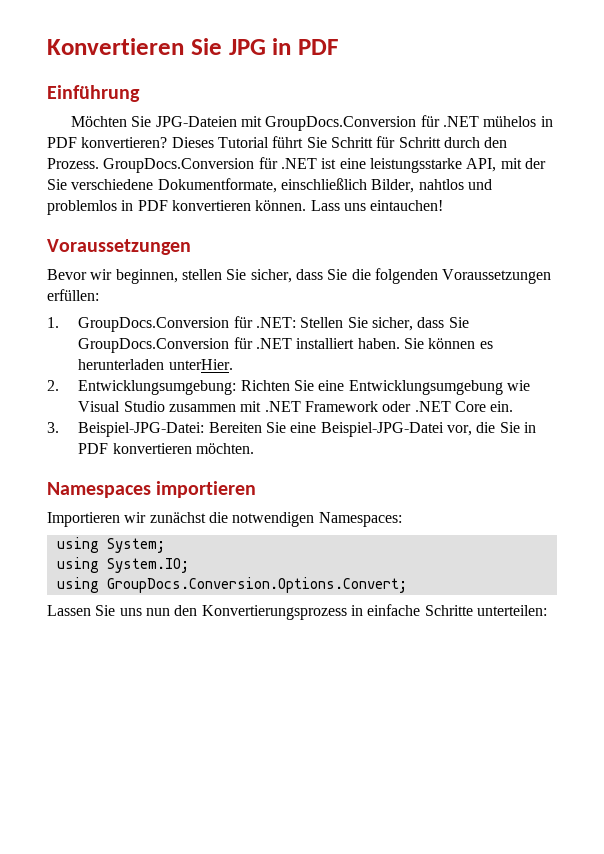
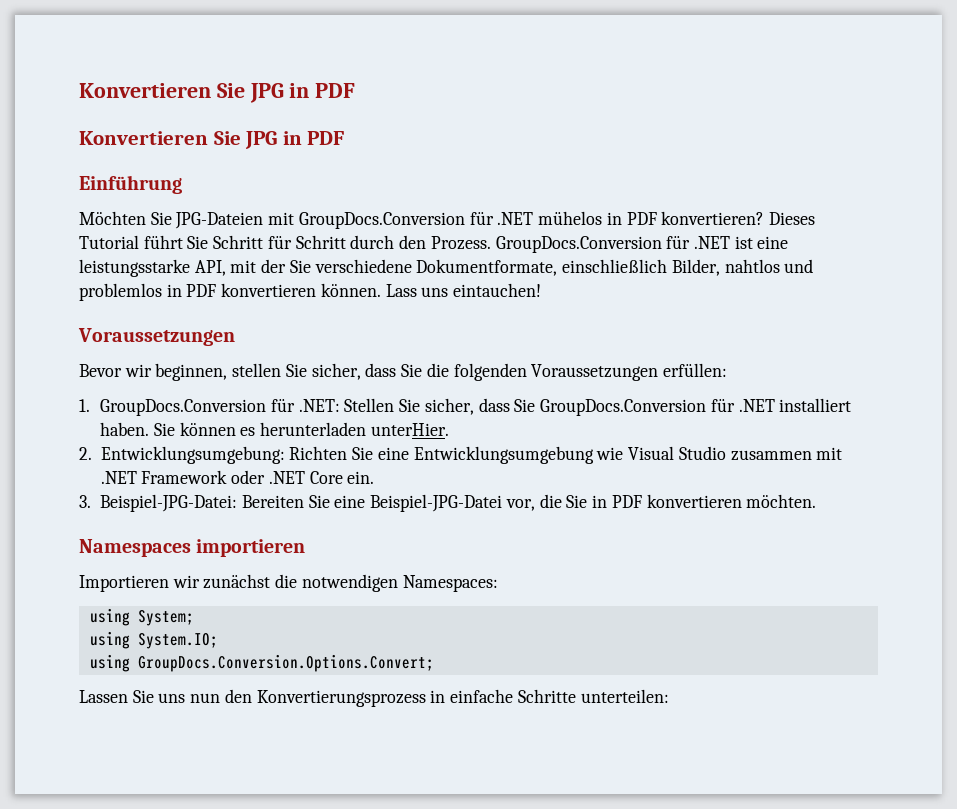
[47,38,338,55] Konvertieren Sie JPG in PDF -> [79,83,356,103] [79,131,345,149] Konvertieren Sie JPG in PDF // Konvertieren Sie JPG in PDF

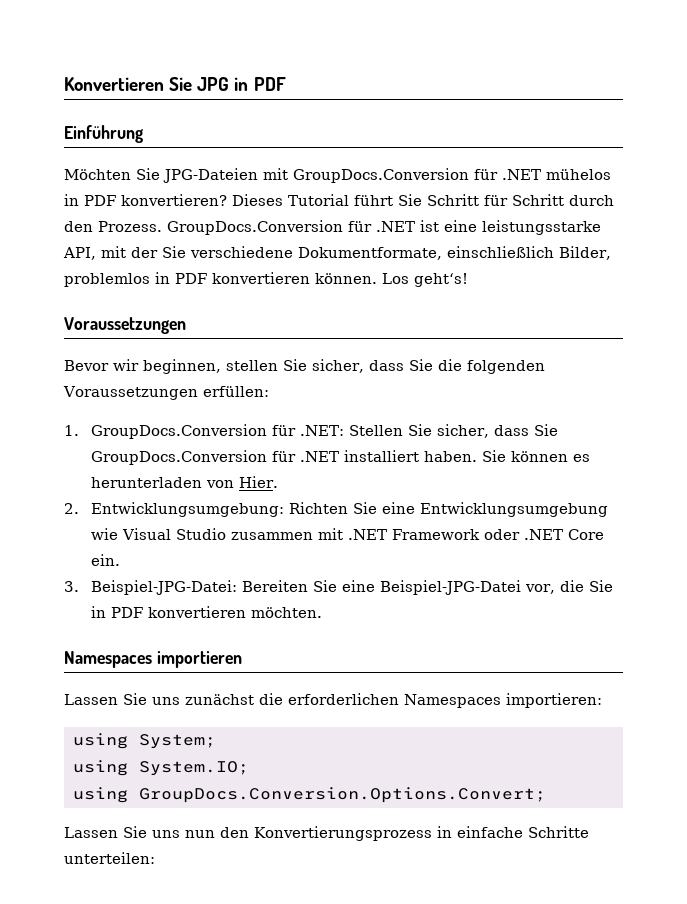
[79,83,356,103] [79,131,345,149] Konvertieren Sie JPG in PDF // Konvertieren Sie JPG in PDF -> [64,77,286,91] Konvertieren Sie JPG in PDF
[724,259,814,273] nahtlos und -> (611, 253) none
[385,283,542,297] Lass uns eintauchen! -> [382,273,468,287] Los geht‘s!
[370,423,449,436] unterHier. -> [205,476,278,488] von Hier.
[79,574,498,592] Importieren wir zunächst die notwendigen Namespaces: -> [64,693,602,708] Lassen Sie uns zunächst die erforderlichen Namespaces importieren:

